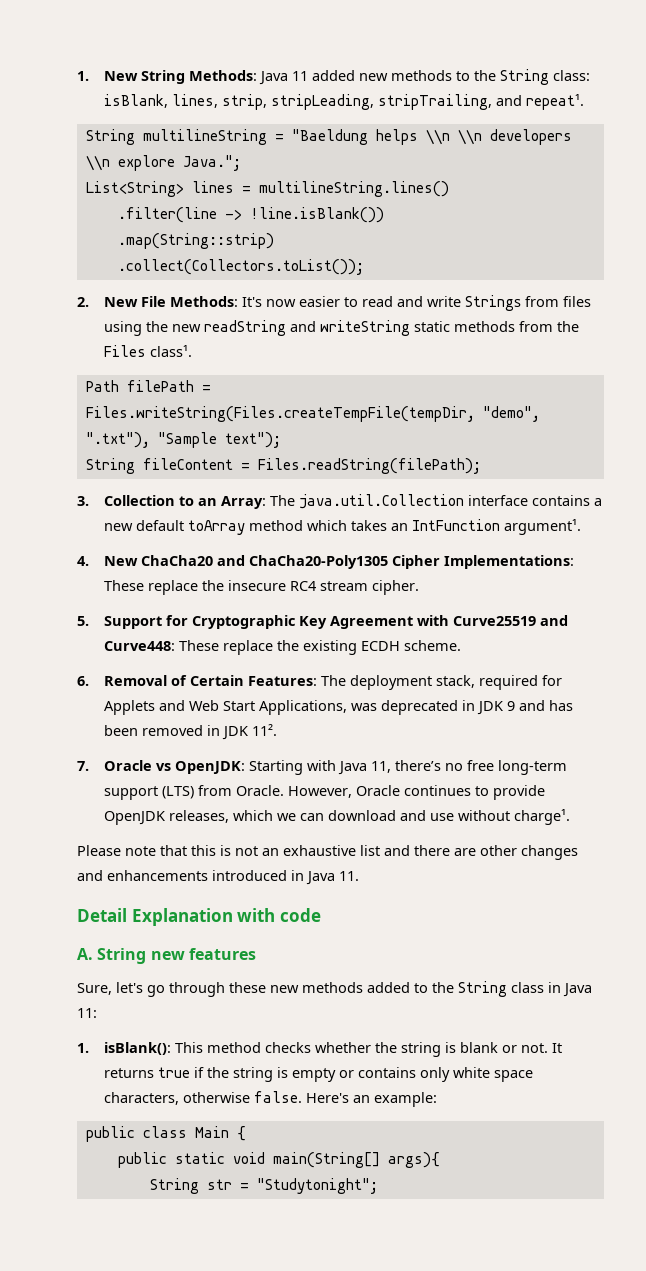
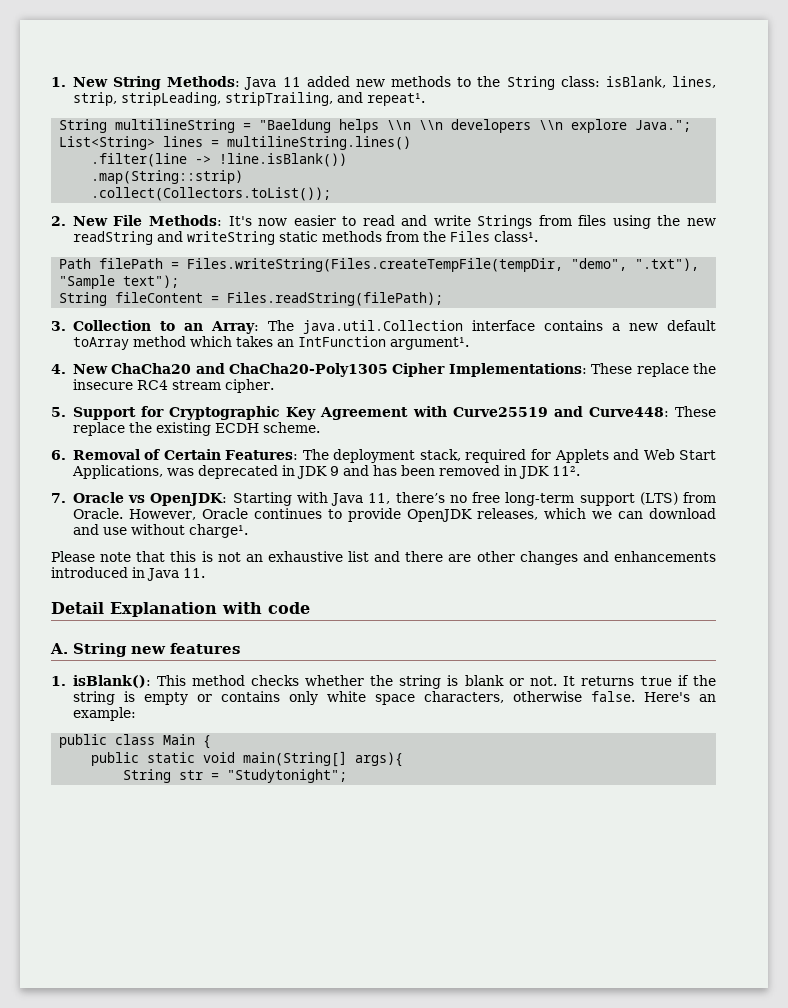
[77,981,592,997] [77,1008,97,1018] // Sure, let's go through these new methods added to the String class in Java 11: -> (240, 648) none

